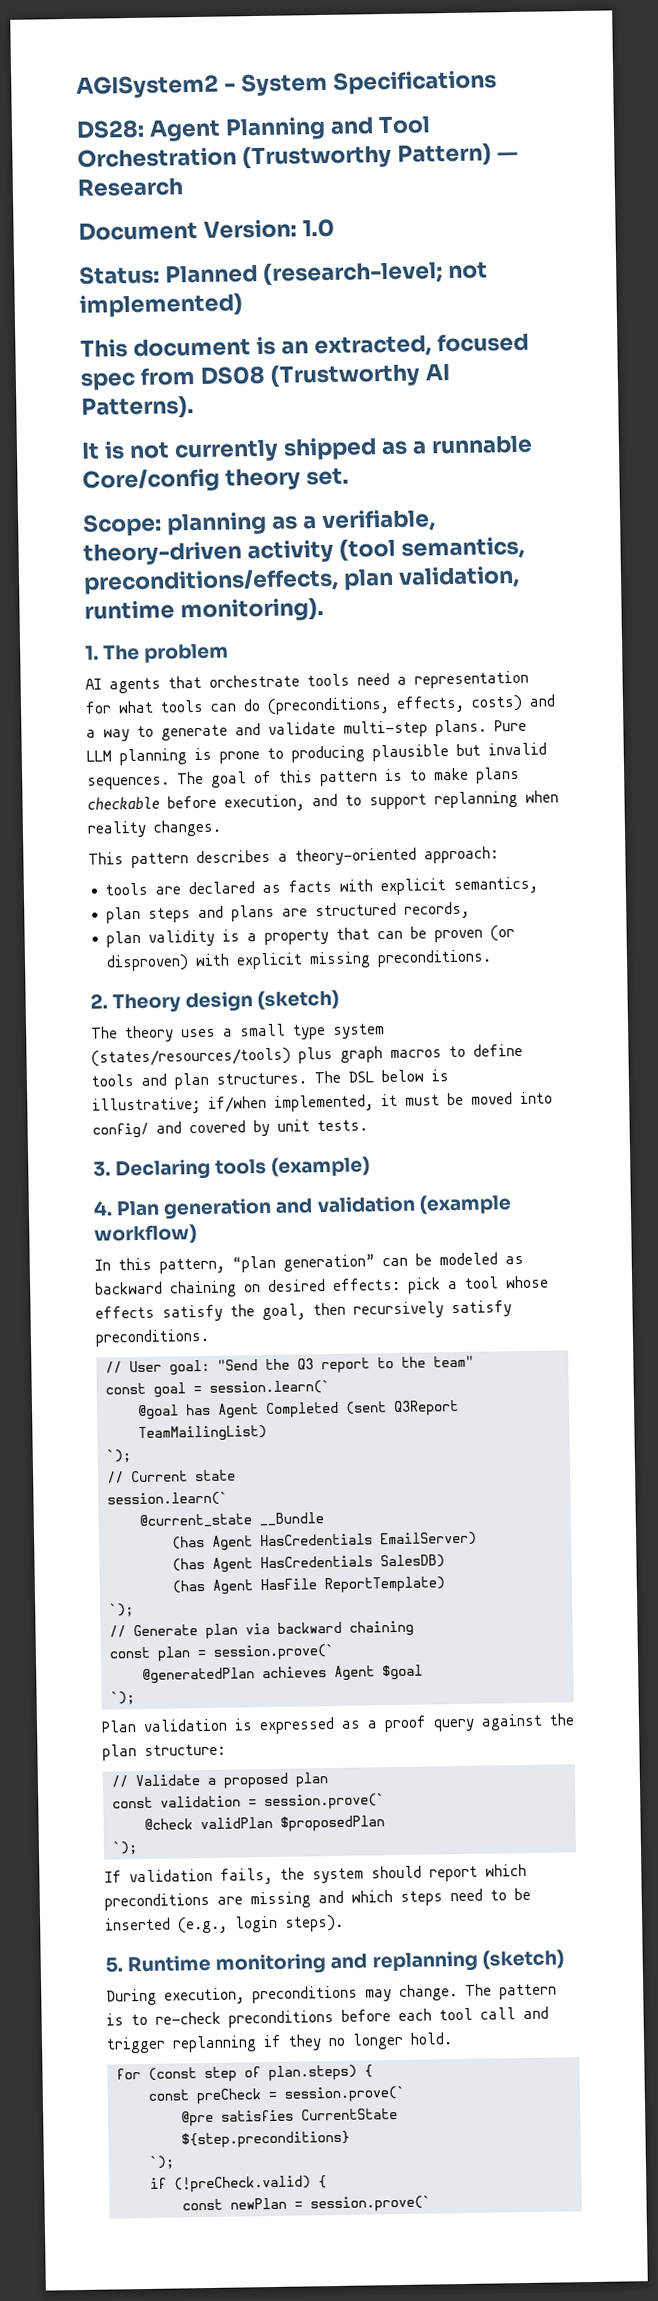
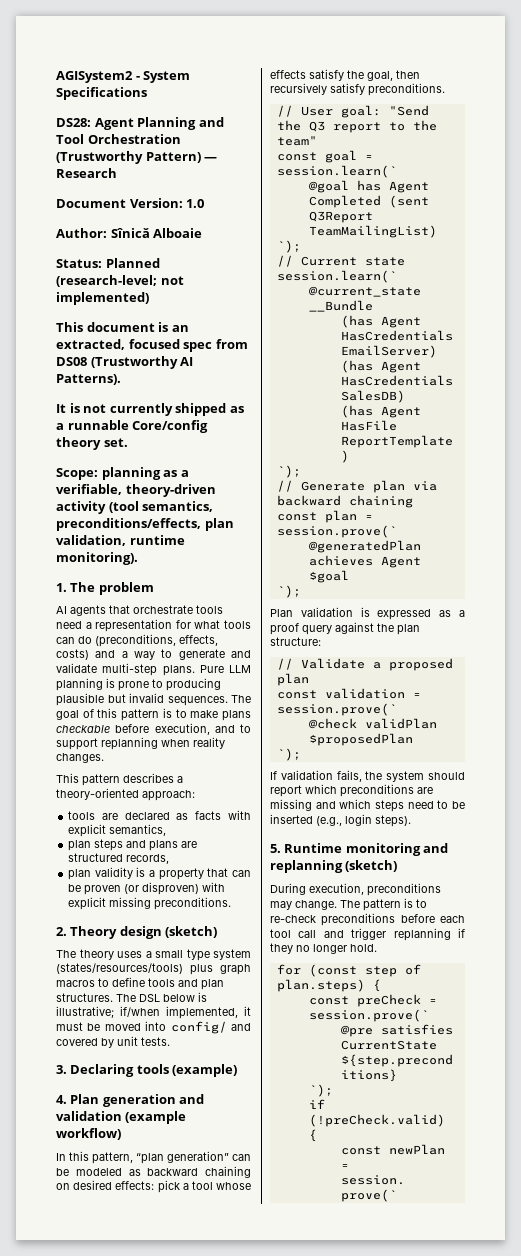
(335, 228) none -> [56,228,203,238] // Author: Sînică Alboaie

